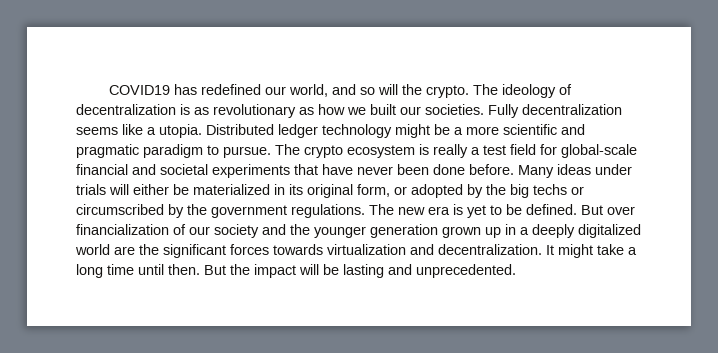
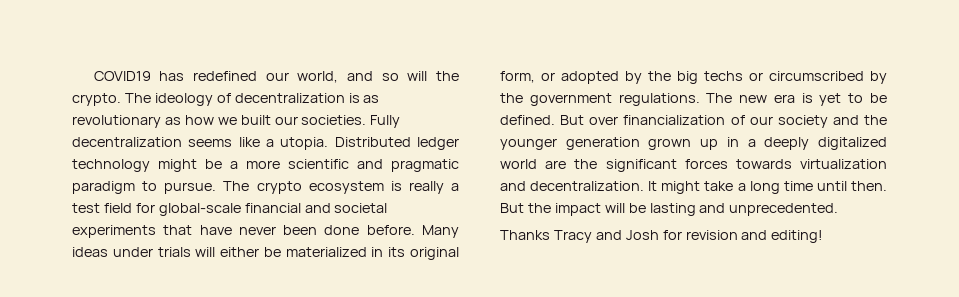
(516, 271) none -> [500,230,824,243] // Thanks Tracy and Josh for revision and editing!

